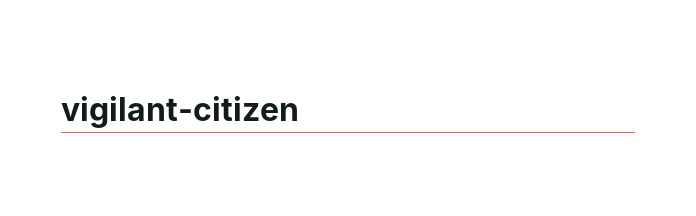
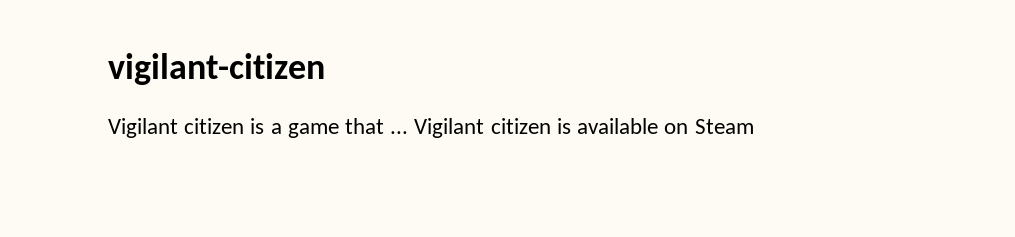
(299, 112) none -> [108,118,754,138] // Vigilant citizen is a game that ... Vigilant citizen is available on Steam

